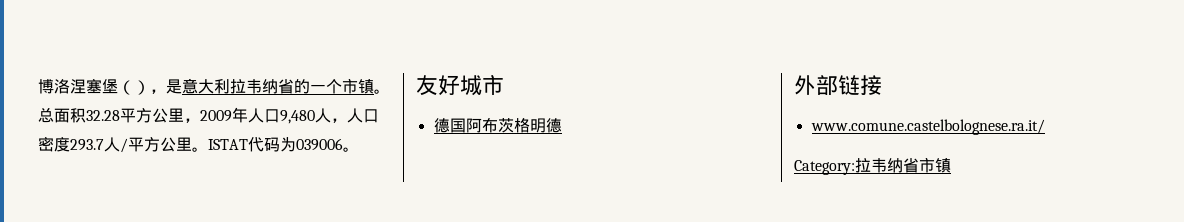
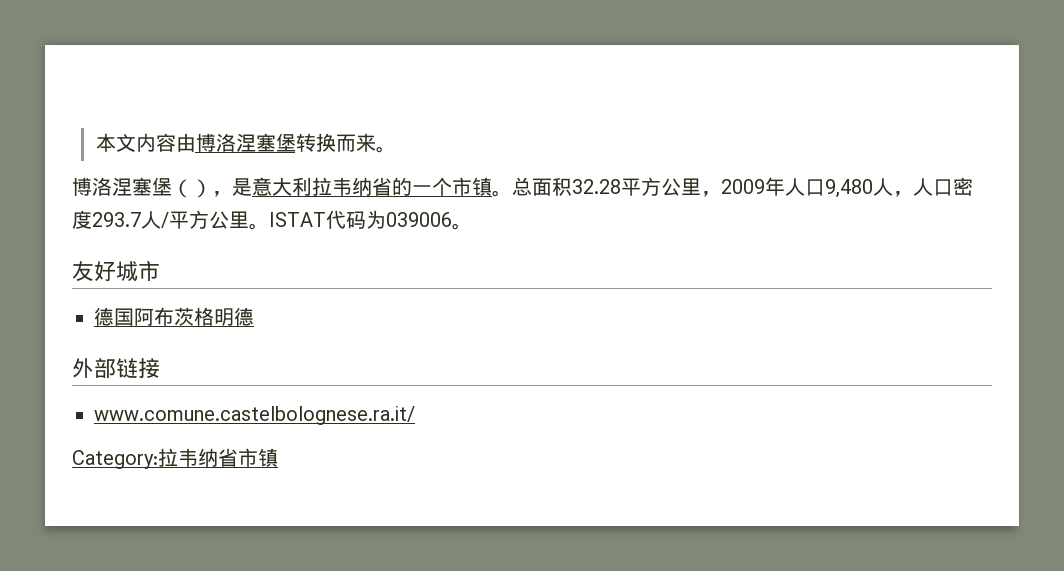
(38, 86) none -> [95,133,396,153] 本文内容由博洛涅塞堡转换而来。 //

